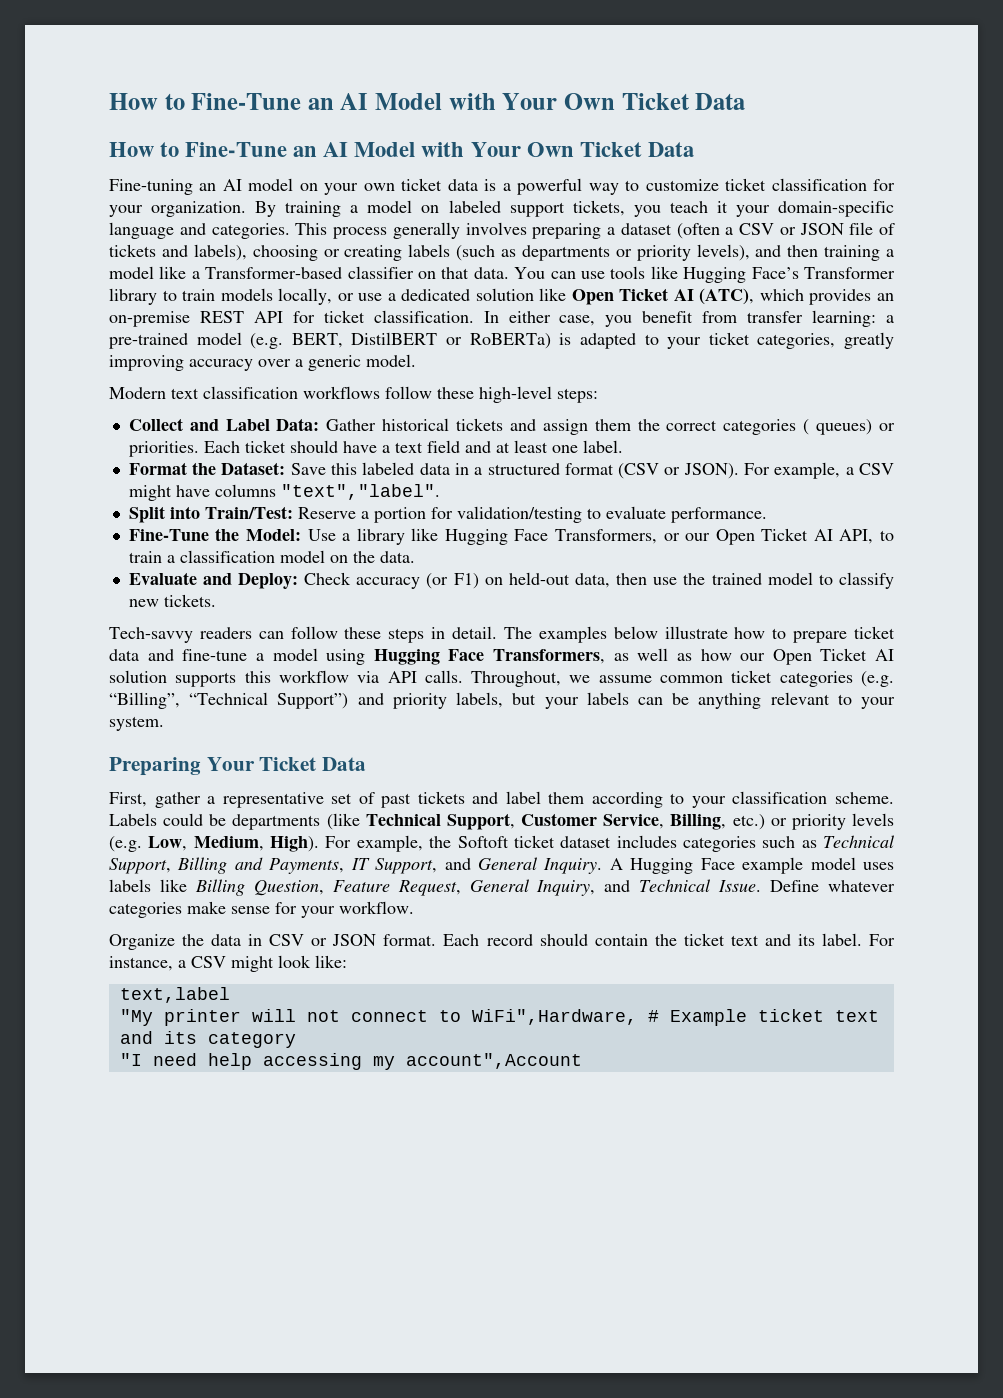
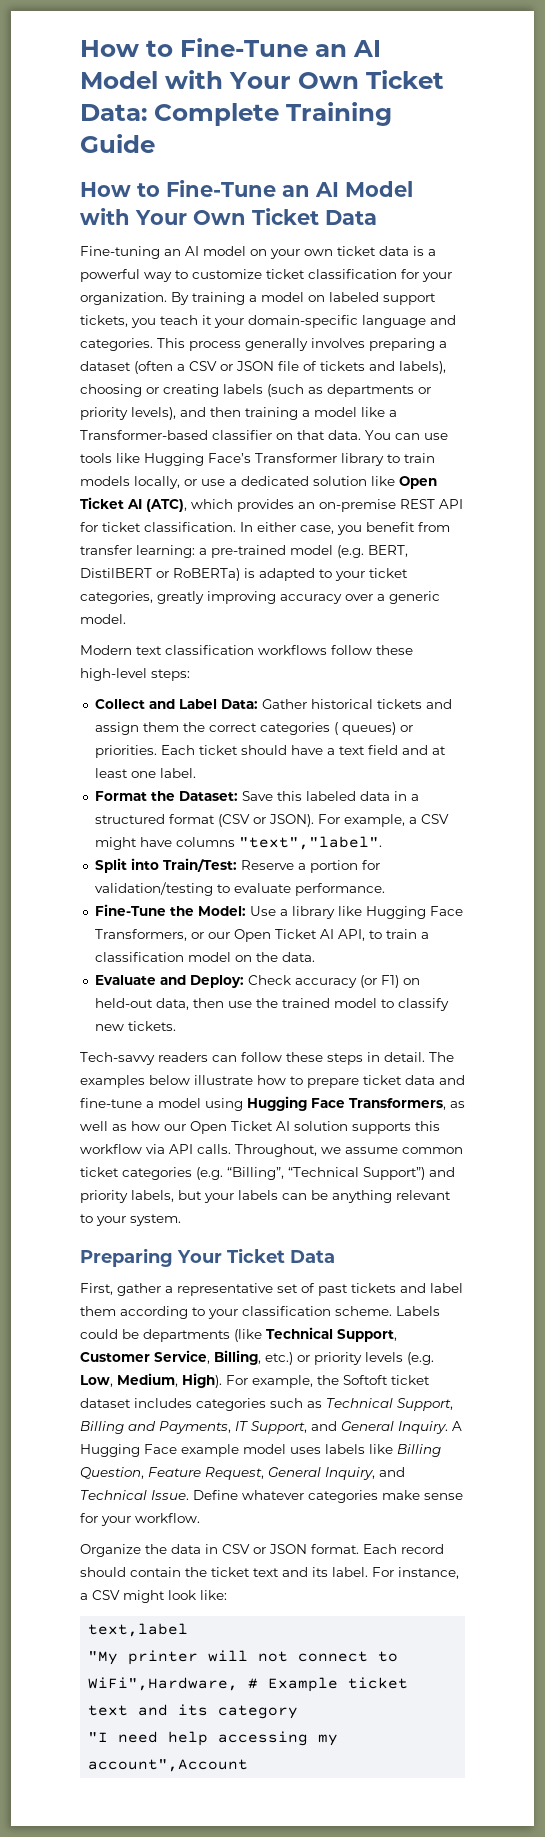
[695,93,746,110] Data -> [80,102,392,126] [80,134,155,153] Data: Complete Training Guide

